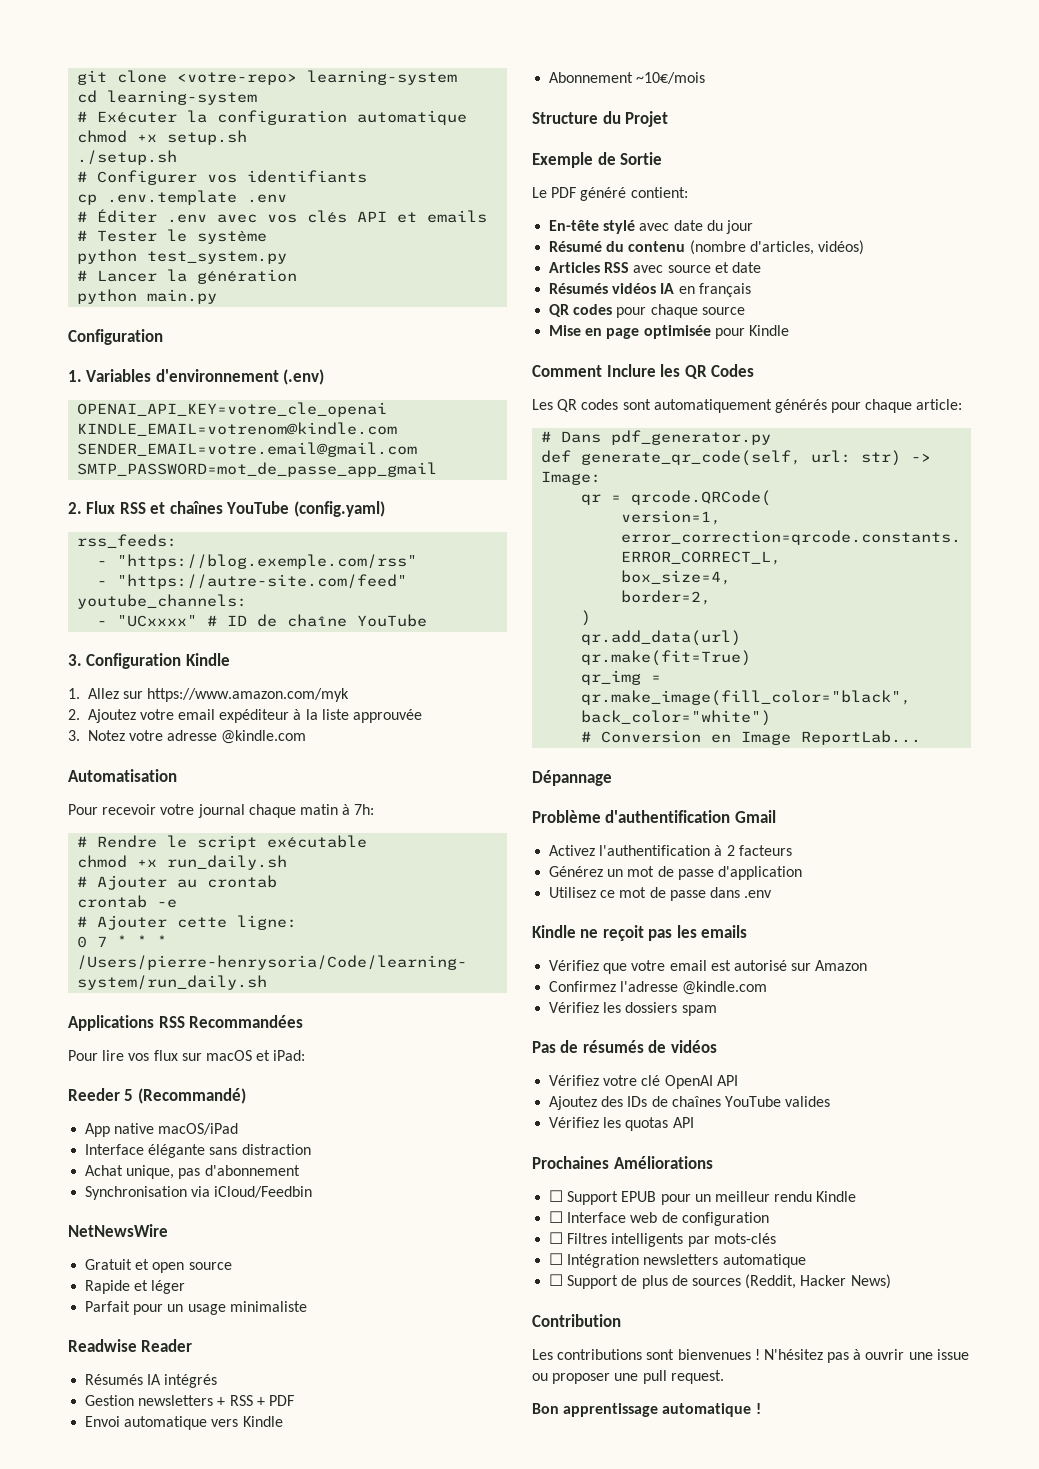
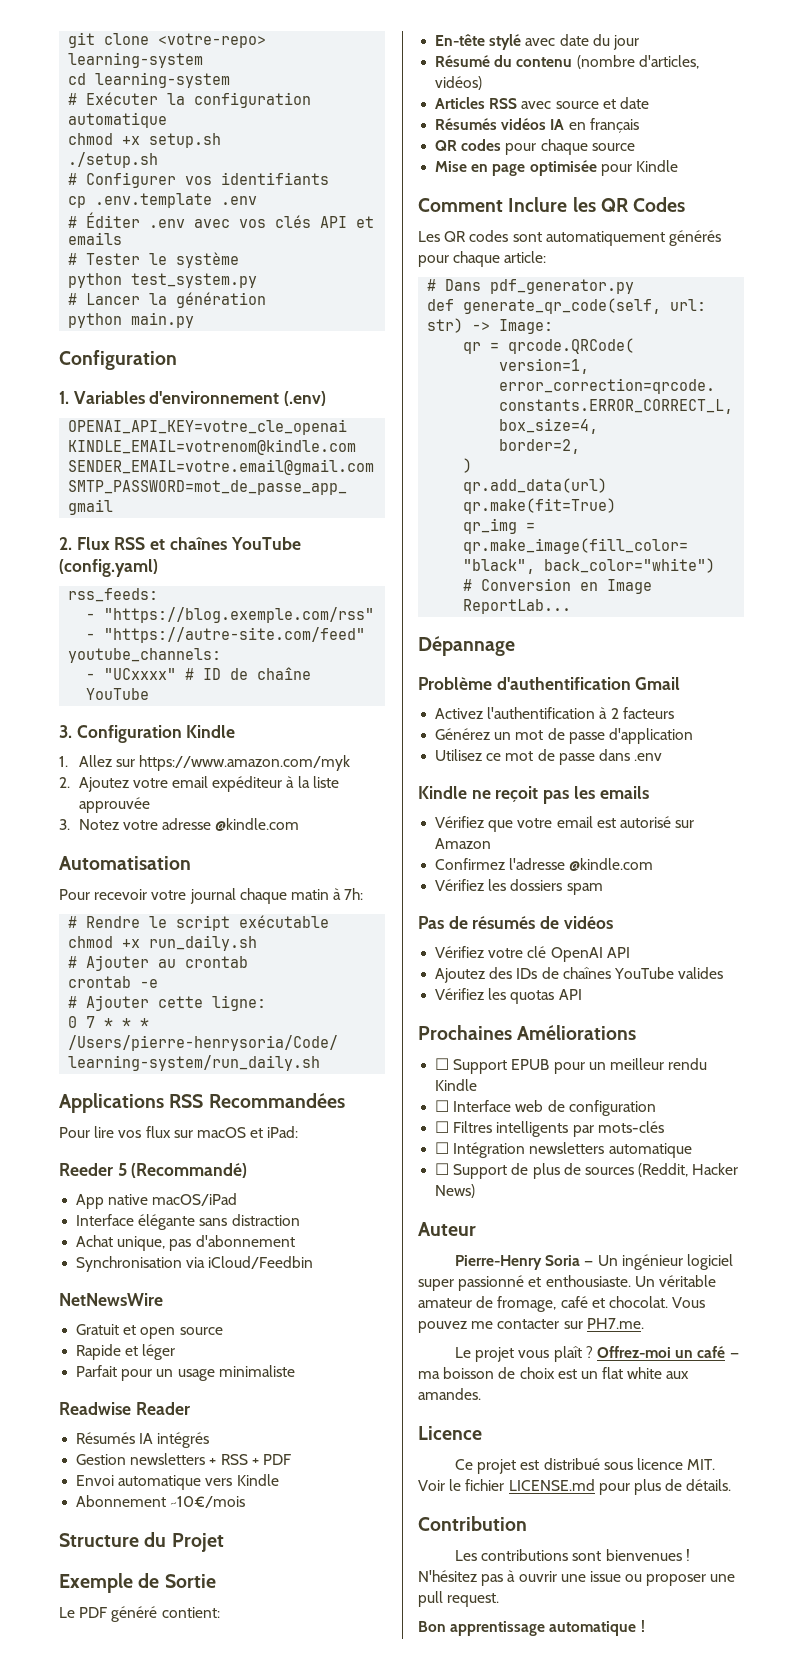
(891, 1281) none -> [418,1222,476,1236] [455,1254,734,1270] [418,1275,716,1291] [418,1296,706,1312] [418,1318,644,1333] [455,1346,739,1362] [418,1367,690,1379] [418,1388,481,1400] [418,1426,482,1440] [455,1458,716,1474] [418,1479,732,1495] // Auteur // Pierre-Henry Soria — Un ingénieur logiciel super passionné et enthousiaste. Un véritable amateur de fromage, café et chocolat. Vous pouvez me contacter sur PH7.me. // Le projet vous plaît ? Offrez-moi un café — ma boisson de choix est un flat white aux amandes. // Licence // Ce projet est distribué sous licence MIT. Voir le fichier LICENSE.md pour plus de détails.

